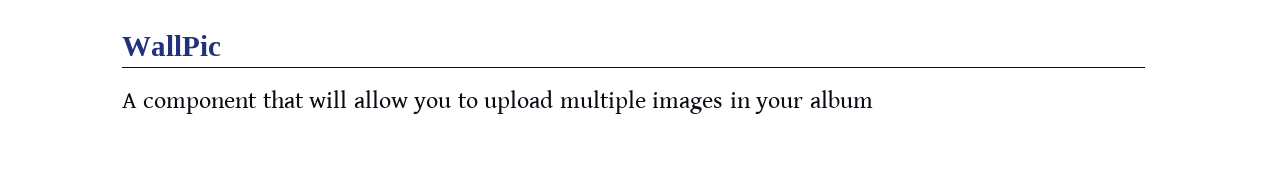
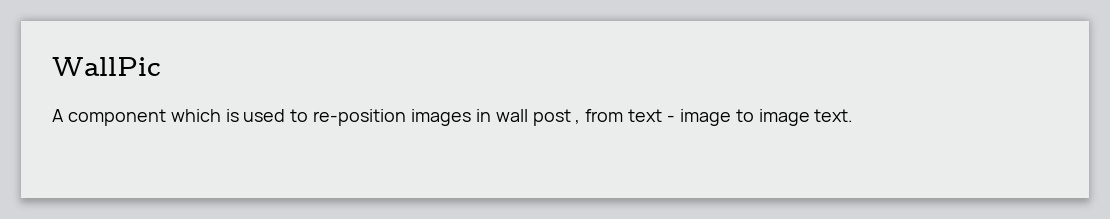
[262,90,873,114] that will allow you to upload multiple images in your album -> [170,109,854,126] which is used to re-position images in wall post , from text - image to image text.

